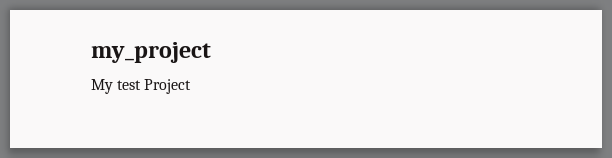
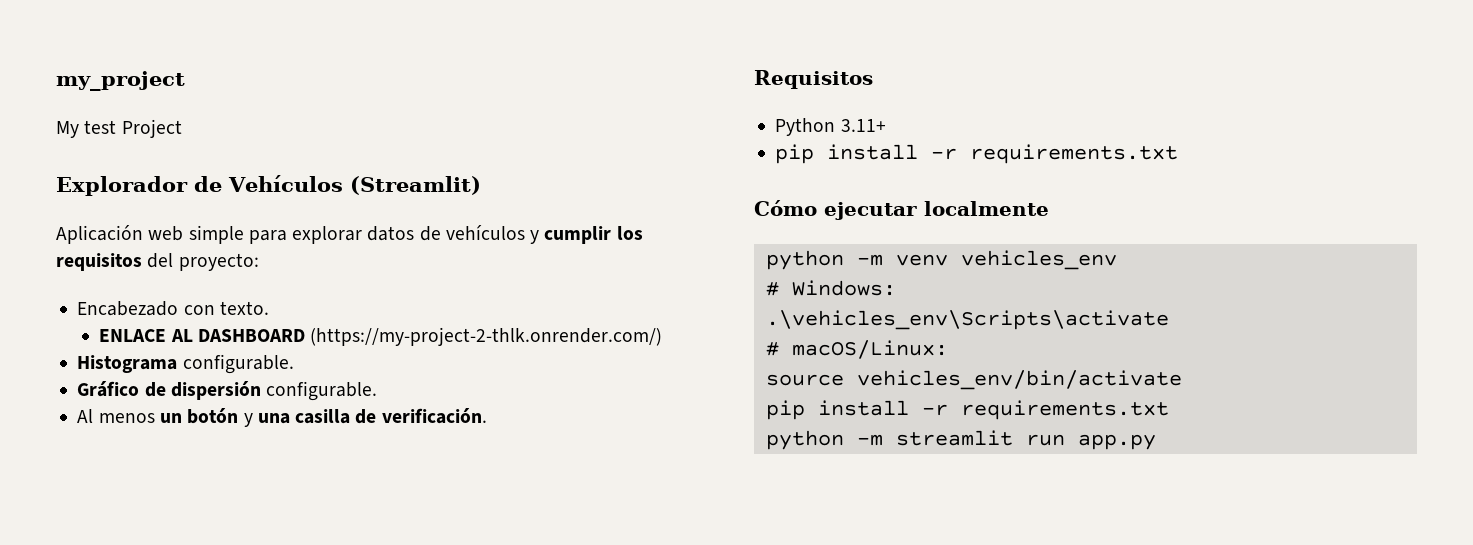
(192, 86) none -> [56,175,481,196] [56,225,643,244] [56,253,259,271] [77,301,269,316] [99,327,663,346] [77,354,294,374] [77,381,378,401] [77,408,487,427] [754,70,873,89] [775,118,886,136] [775,144,1179,164] [754,200,1049,220] [765,250,1117,270] [765,280,896,296] [765,310,1169,330] [765,340,948,359] [765,370,1182,390] [765,400,1169,420] [765,430,1156,450] // Explorador de Vehículos (Streamlit) // Aplicación web simple para explorar datos de vehículos y cumplir los requisitos del proyecto: // Encabezado con texto. // ENLACE AL DASHBOARD (https://my-project-2-thlk.onrender.com/) // Histograma configurable. // Gráfico de dispersión configurable. // Al menos un botón y una casilla de verificación. // Requisitos // Python 3.11+ // pip install -r requirements.txt // Cómo ejecutar localmente // python -m venv vehicles_env // # Windows: // .\vehicles_env\Scripts\activate // # macOS/Linux: // source vehicles_env/bin/activate // pip install -r requirements.txt // python -m streamlit run app.py

